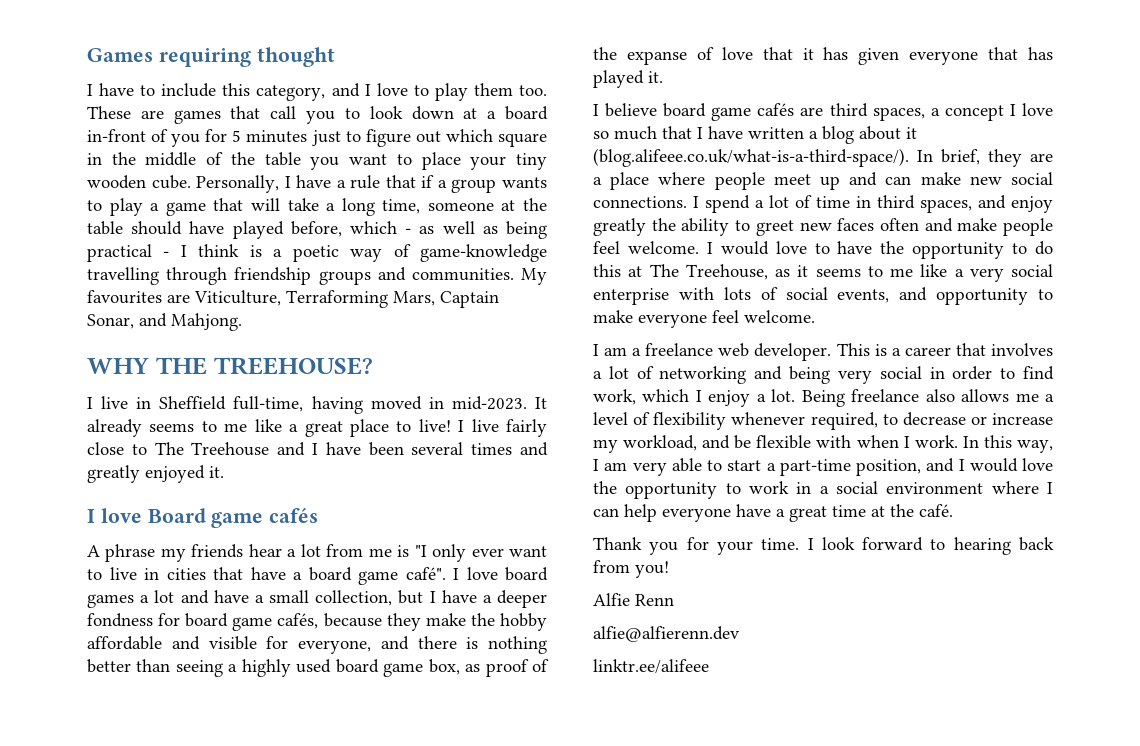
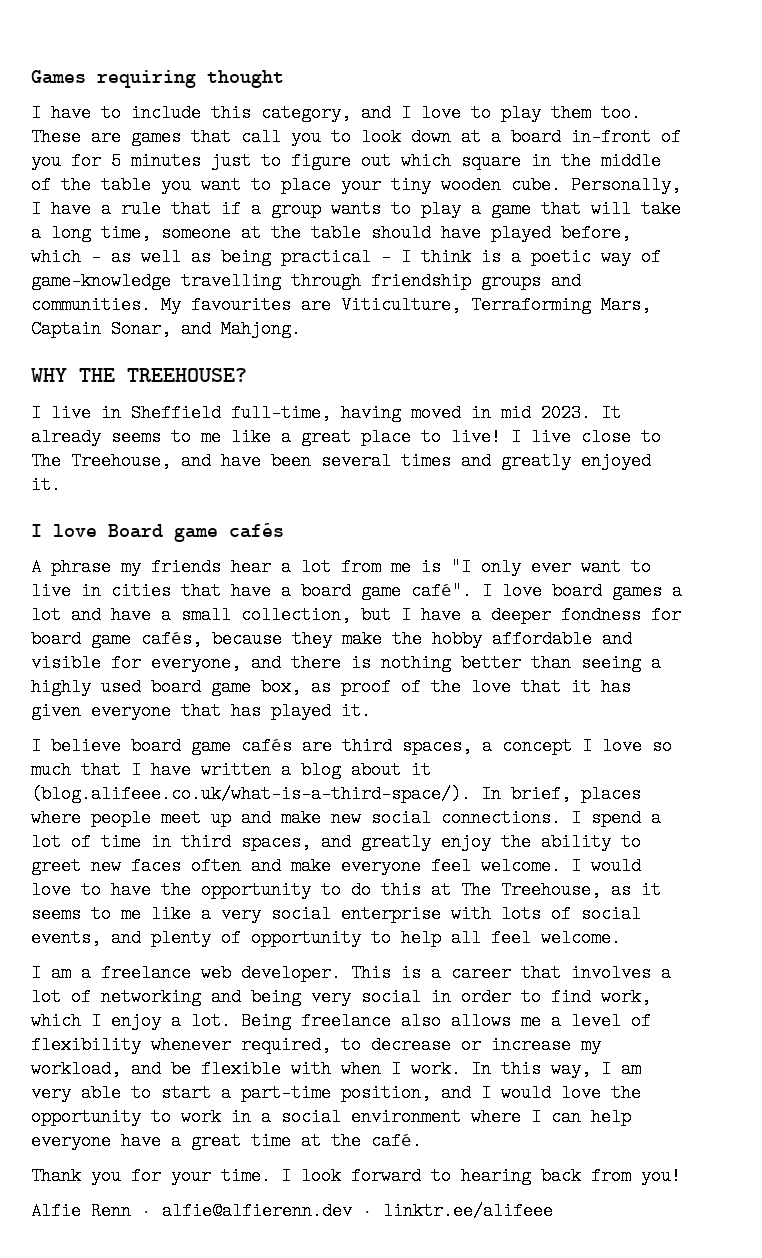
[451,396,527,410] mid-2023. -> [501,404,591,422] mid 2023.
[506,419,547,437] fairly -> (571, 437) none
[191,442,318,456] Treehouse and I -> [71,452,211,470] Treehouse, and
[626,47,714,65] expanse of -> (461, 687) none
[988,149,1053,167] [593,172,650,190] they are a place -> [581,785,641,803] places
[885,176,912,185] can -> (271, 818) none
[1011,196,1053,213] [593,218,646,236] enjoy greatly -> [361,833,491,851] greatly enjoy
[1002,218,1053,236] people -> [341,857,421,875] everyone
[936,288,1053,305] [593,310,707,328] opportunity to make everyone -> [151,929,481,947] plenty of opportunity to help all
(674, 600) // -> [141,1211,152,1216] ·
(740, 634) // -> [362,1211,373,1216] ·

